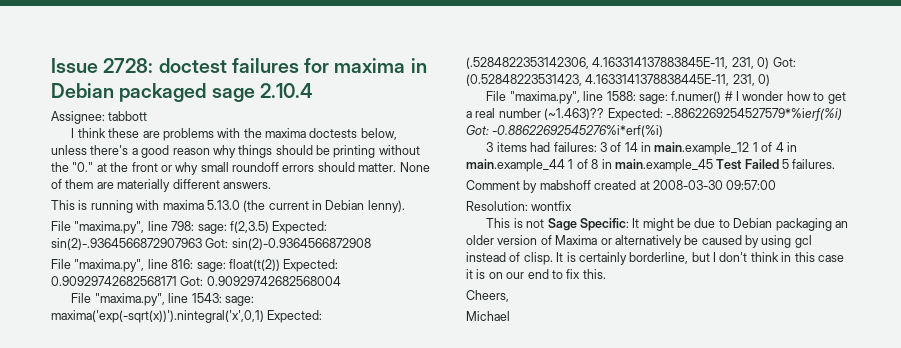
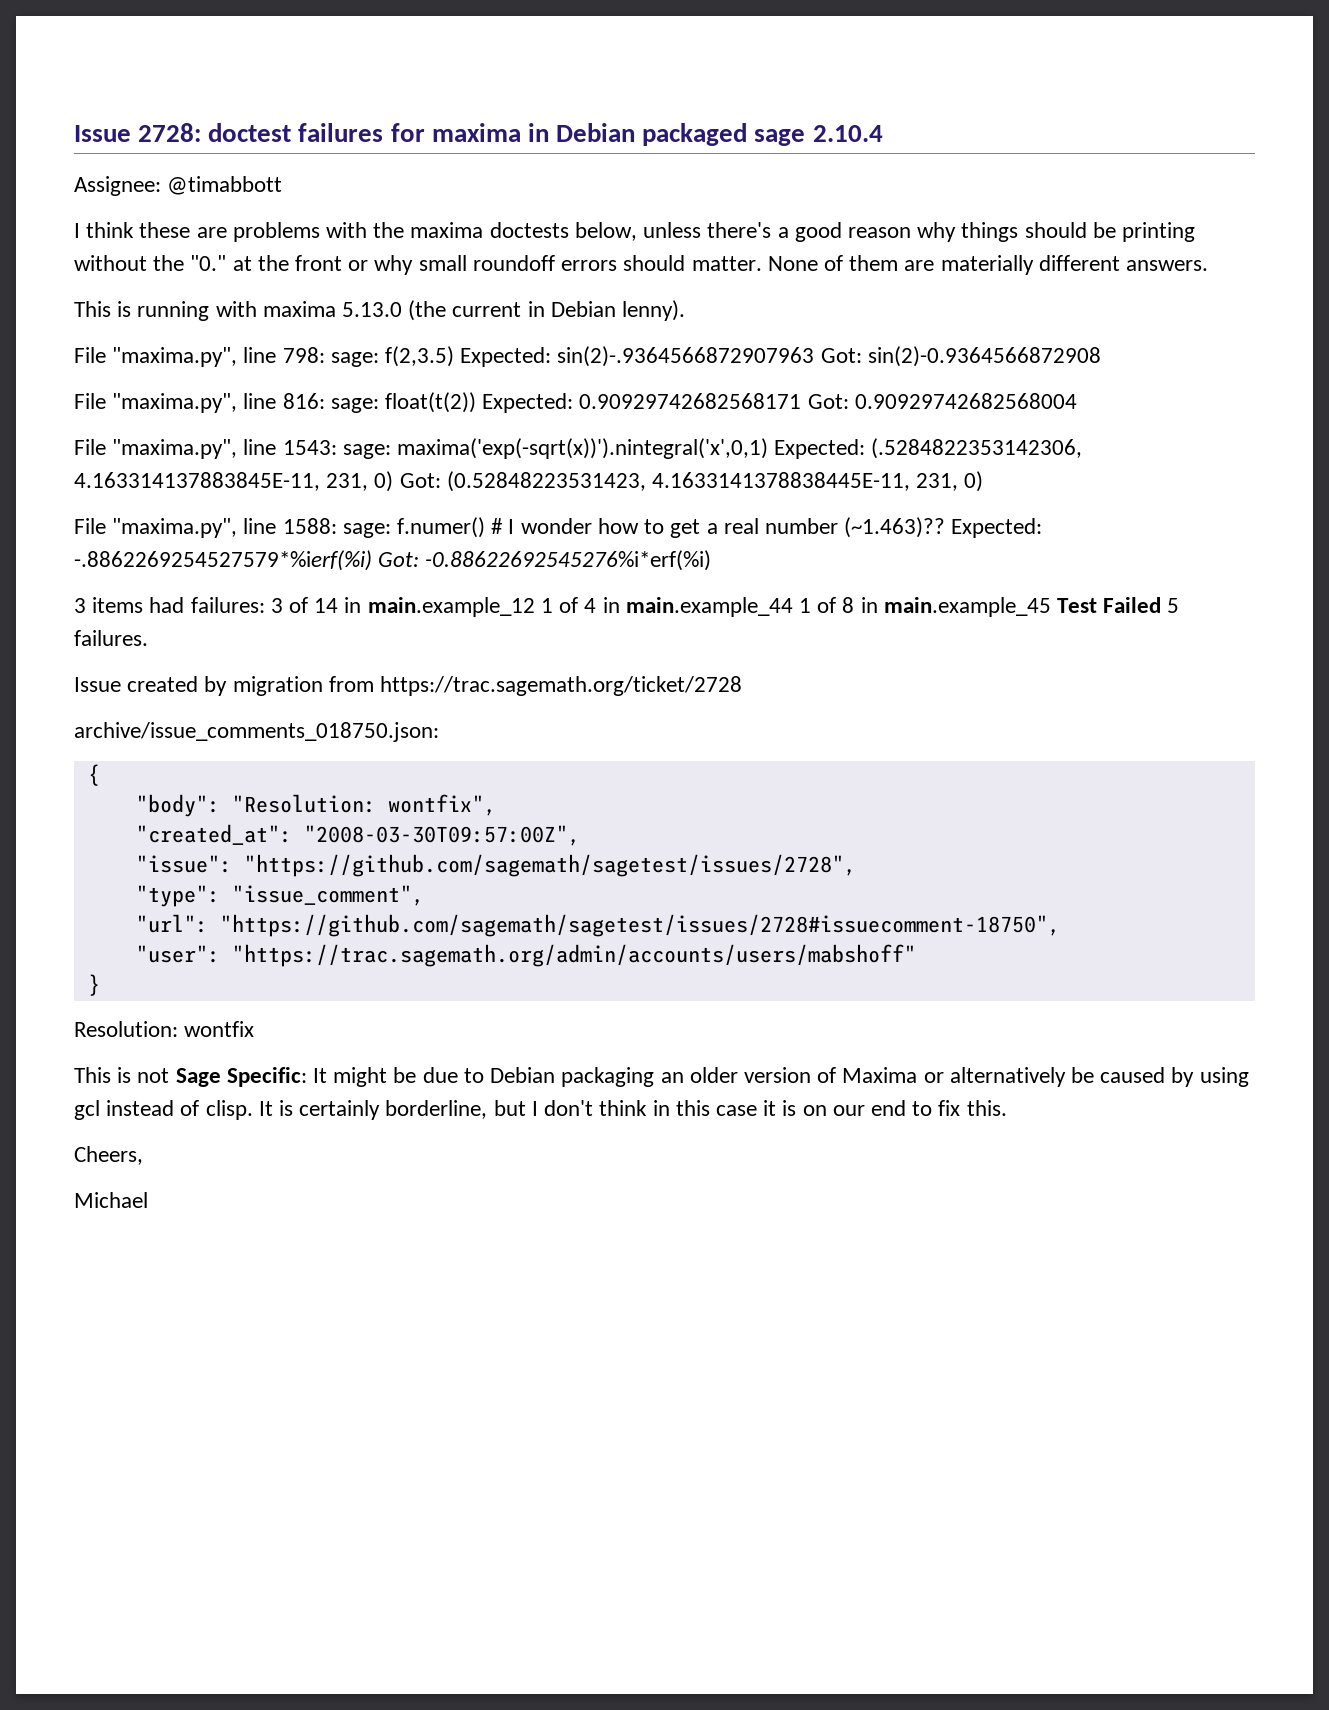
[108,111,148,121] tabbott -> [167,176,283,195] @timabbott
[466,180,777,193] Comment by mabshoff created at 2008-03-30 09:57:00 -> [74,676,743,696] [74,722,439,742] [87,764,100,786] [135,794,496,817] [135,824,580,846] [135,854,856,877] [135,885,424,907] [135,914,1060,937] [135,944,916,967] [87,974,100,996] Issue created by migration from https://trac.sagemath.org/ticket/2728 // archive/issue_comments_018750.json: // { // "body": "Resolution: wontfix", // "created_at": "2008-03-30T09:57:00Z", // "issue": "https://github.com/sagemath/sagetest/issues/2728", // "type": "issue_comment", // "url": "https://github.com/sagemath/sagetest/issues/2728#issuecomment-18750", // "user": "https://trac.sagemath.org/admin/accounts/users/mabshoff" // }

